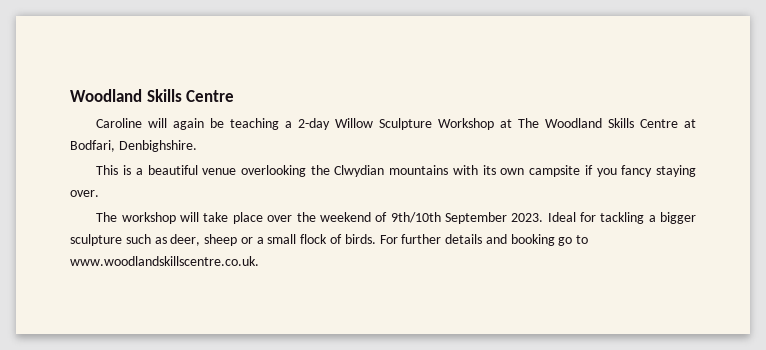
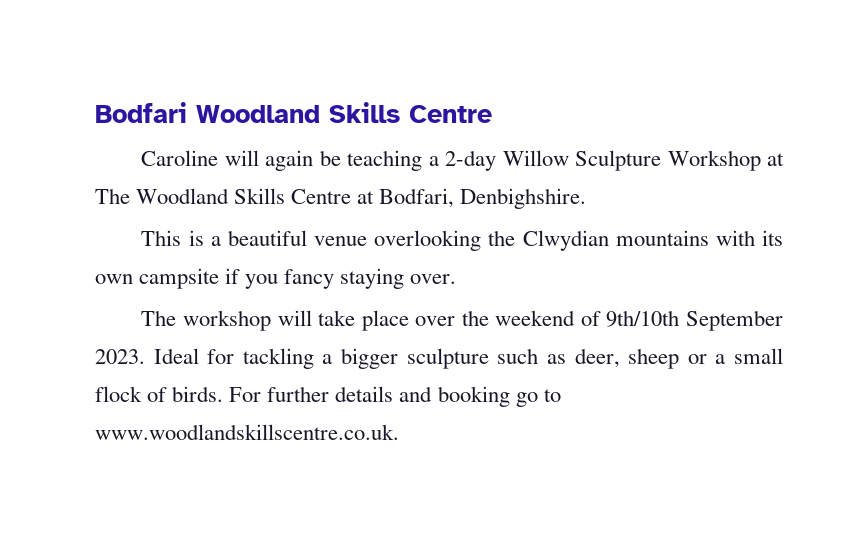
(70, 95) none -> [95,102,187,123] Bodfari

